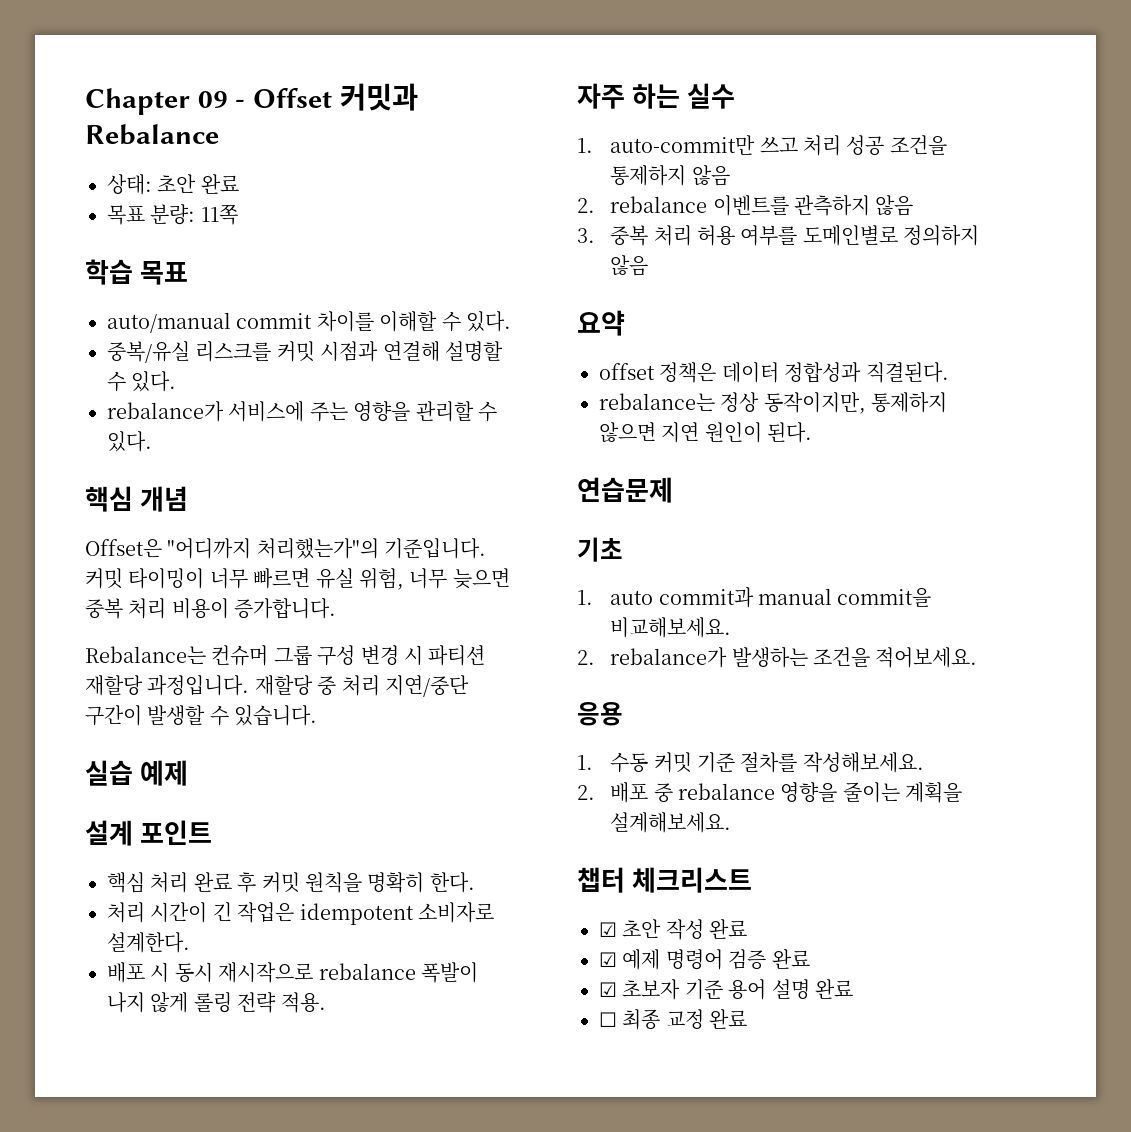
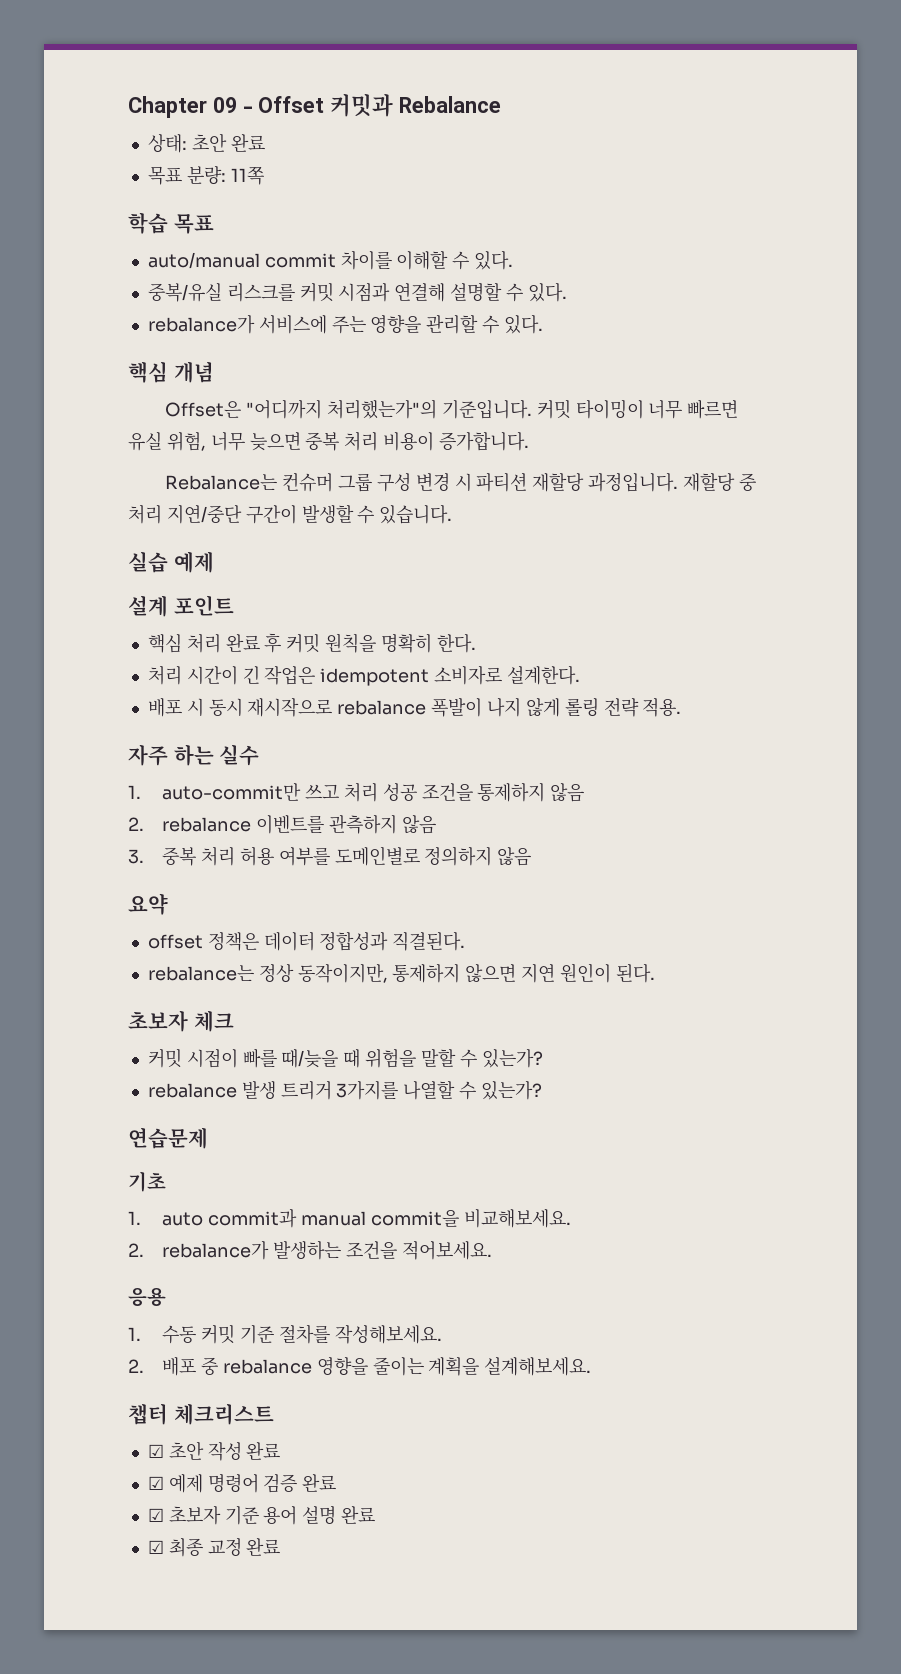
(813, 432) none -> [128,1010,234,1032] [147,1048,543,1068] [147,1080,542,1100] // 초보자 체크 // 커밋 시점이 빠를 때/늦을 때 위험을 말할 수 있는가? // rebalance 발생 트리거 3가지를 나열할 수 있는가?
[599,1012,617,1027] ☐ -> [147,1540,164,1554] ☑

